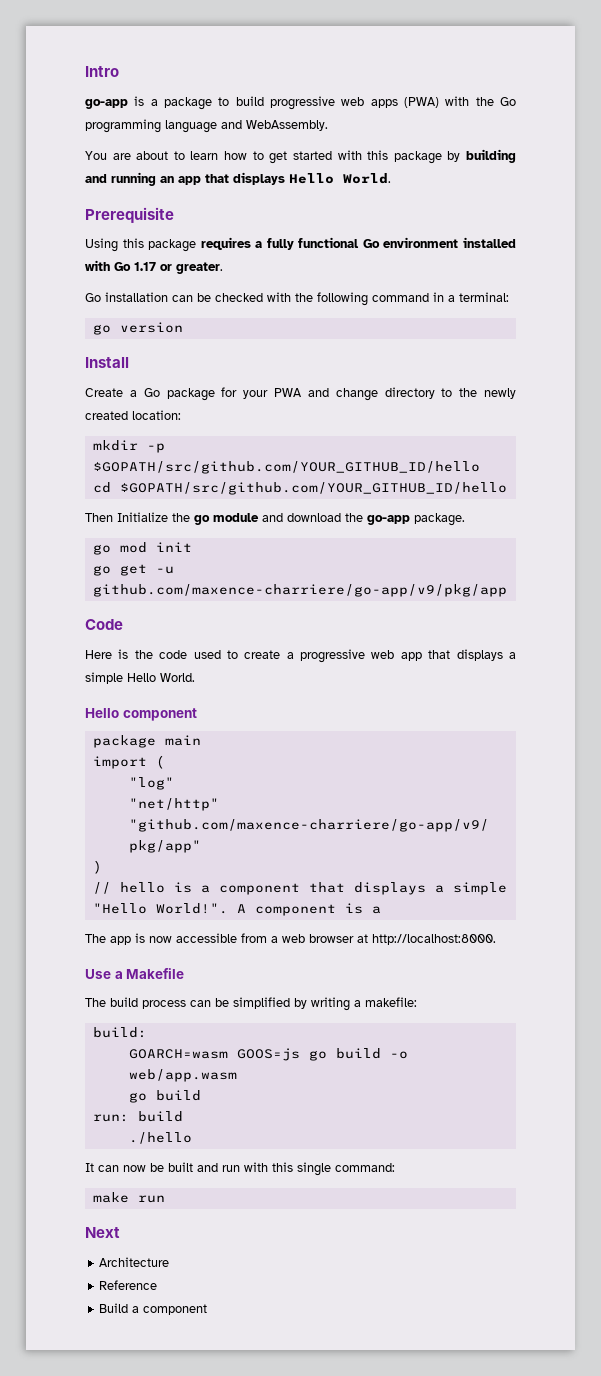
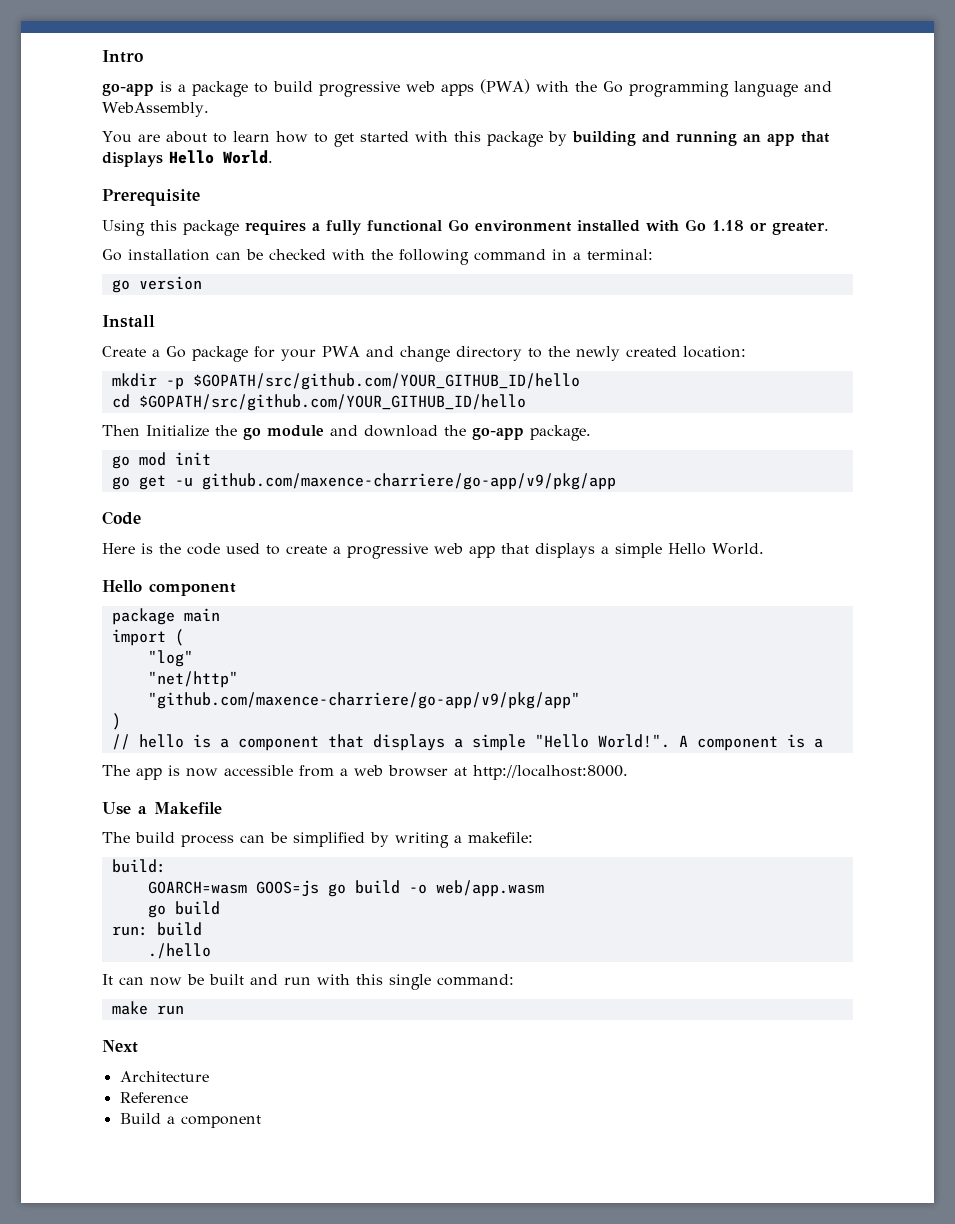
[134,262,156,271] 1.17 -> [712,220,744,231] 1.18

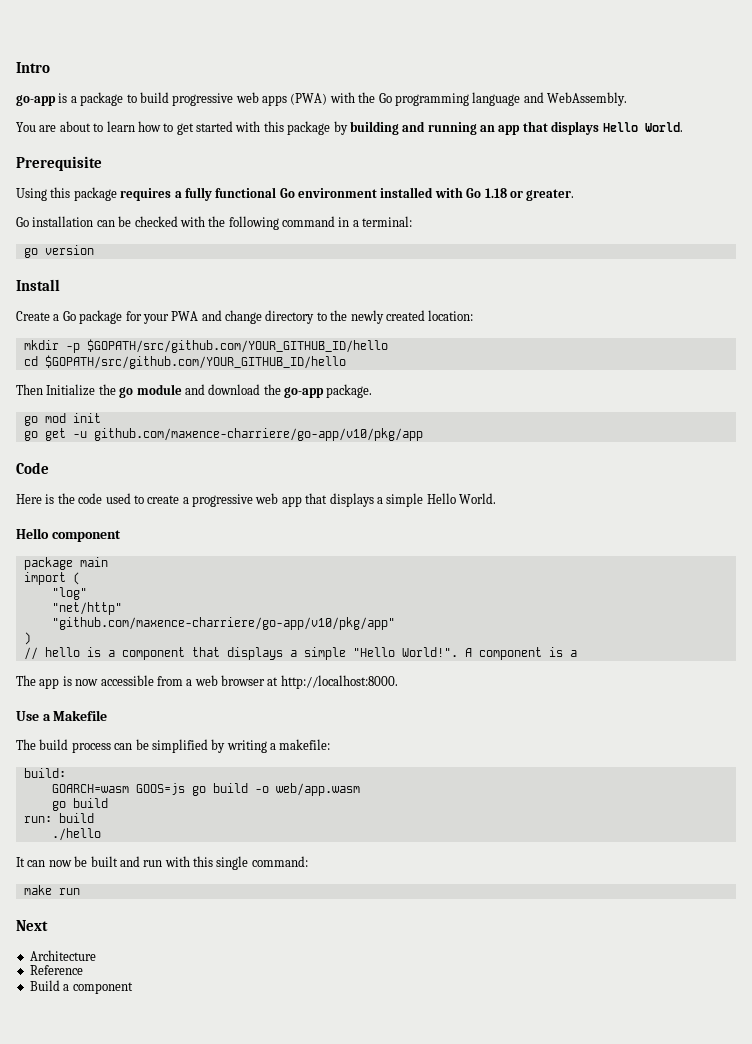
[201,473,616,490] github.com/maxence-charriere/go-app/v9/pkg/app -> [93,428,423,441] github.com/maxence-charriere/go-app/v10/pkg/app
[147,692,580,709] "github.com/maxence-charriere/go-app/v9/pkg/app" -> [51,617,395,630] "github.com/maxence-charriere/go-app/v10/pkg/app"

